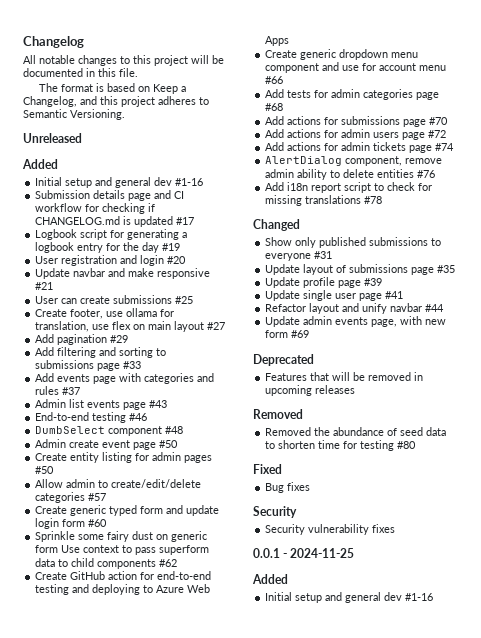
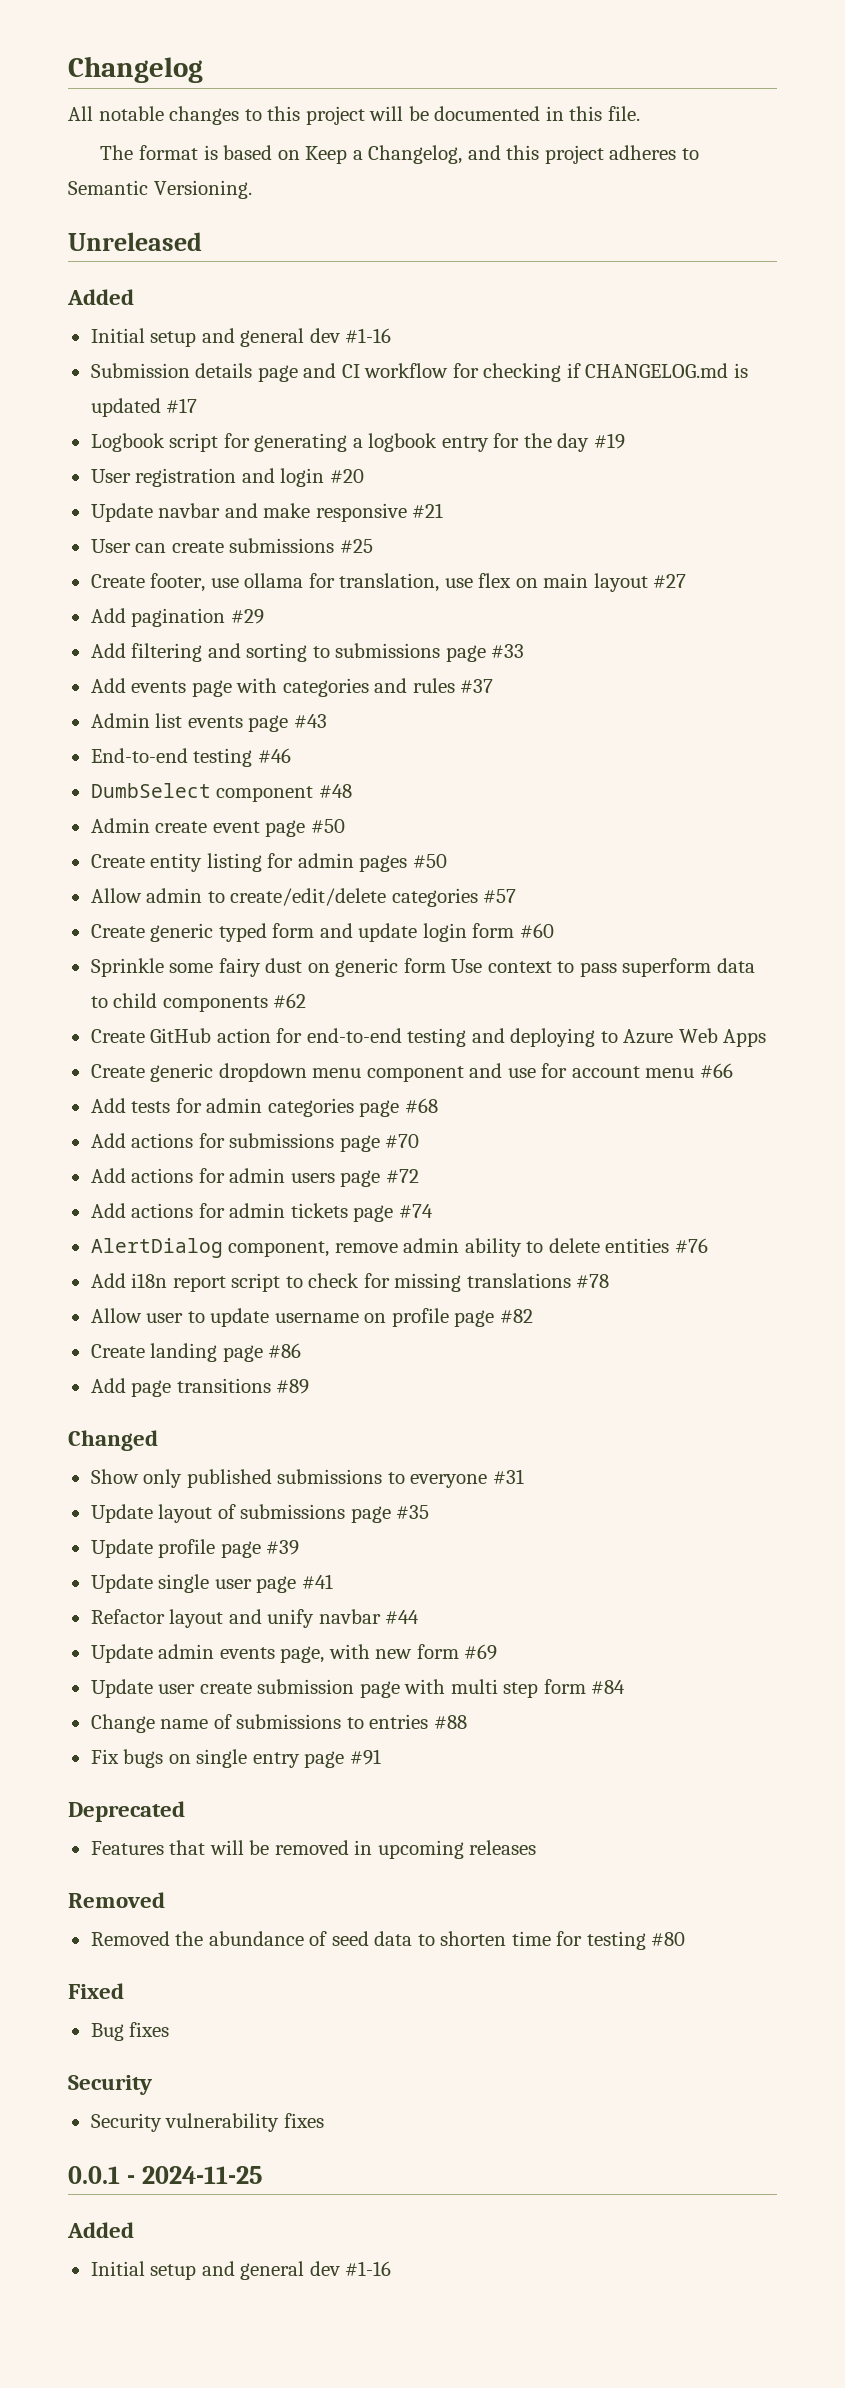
(383, 200) none -> [90,1308,533,1327] [90,1343,302,1362] [90,1378,310,1397] // Allow user to update username on profile page #82 // Create landing page #86 // Add page transitions #89
(310, 334) none -> [90,1679,626,1698] [90,1714,467,1733] [90,1749,381,1768] // Update user create submission page with multi step form #84 // Change name of submissions to entries #88 // Fix bugs on single entry page #91

